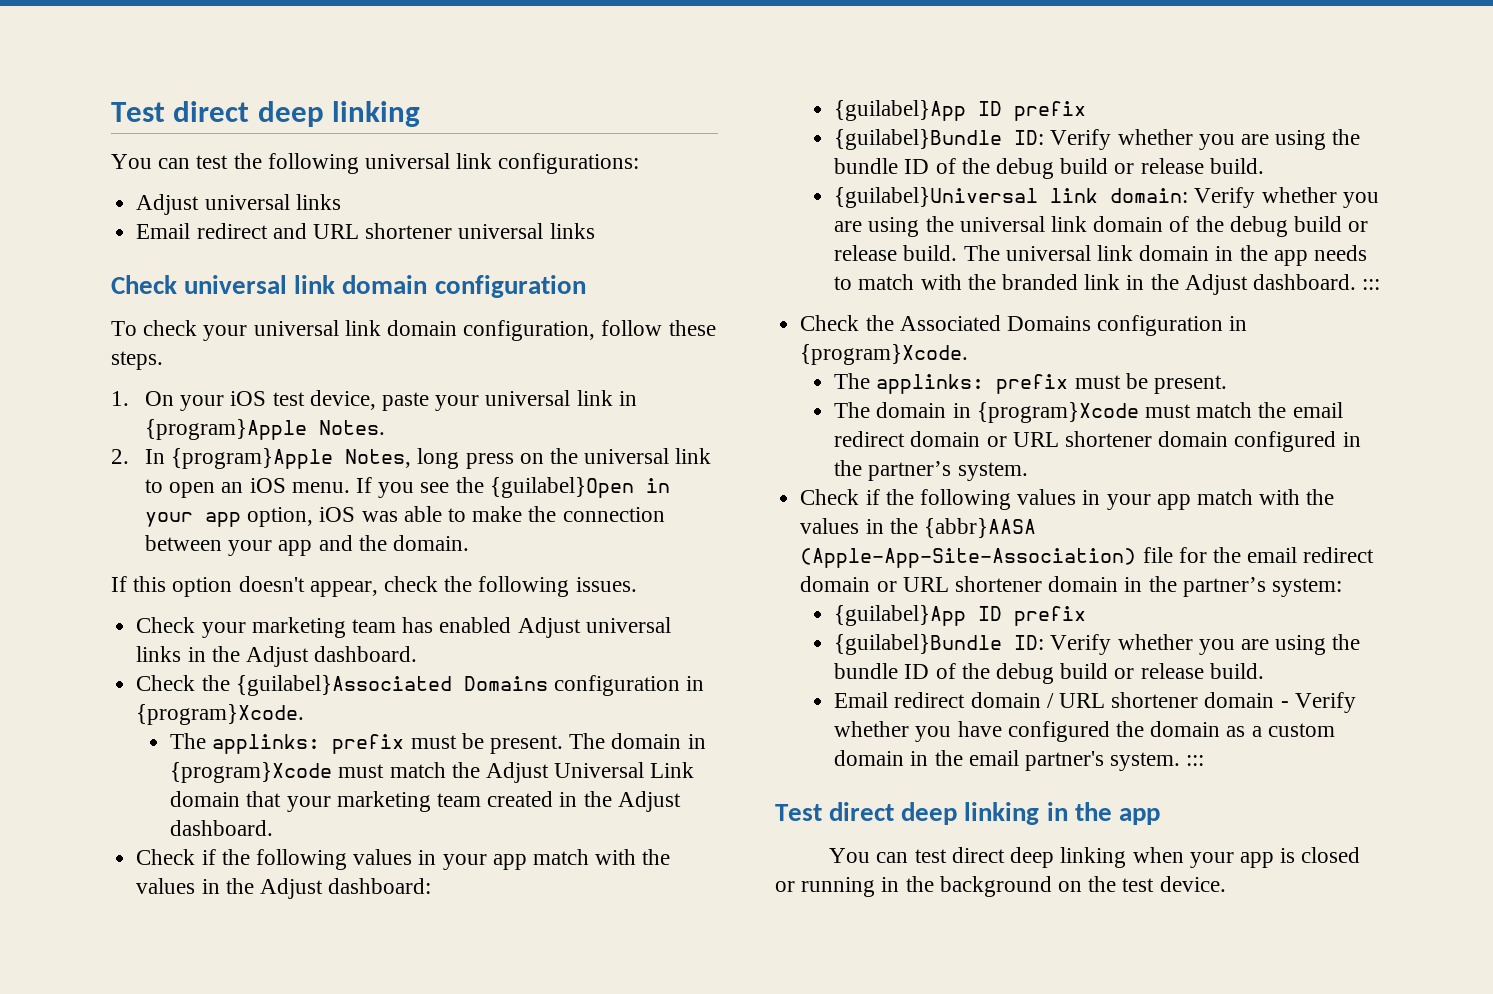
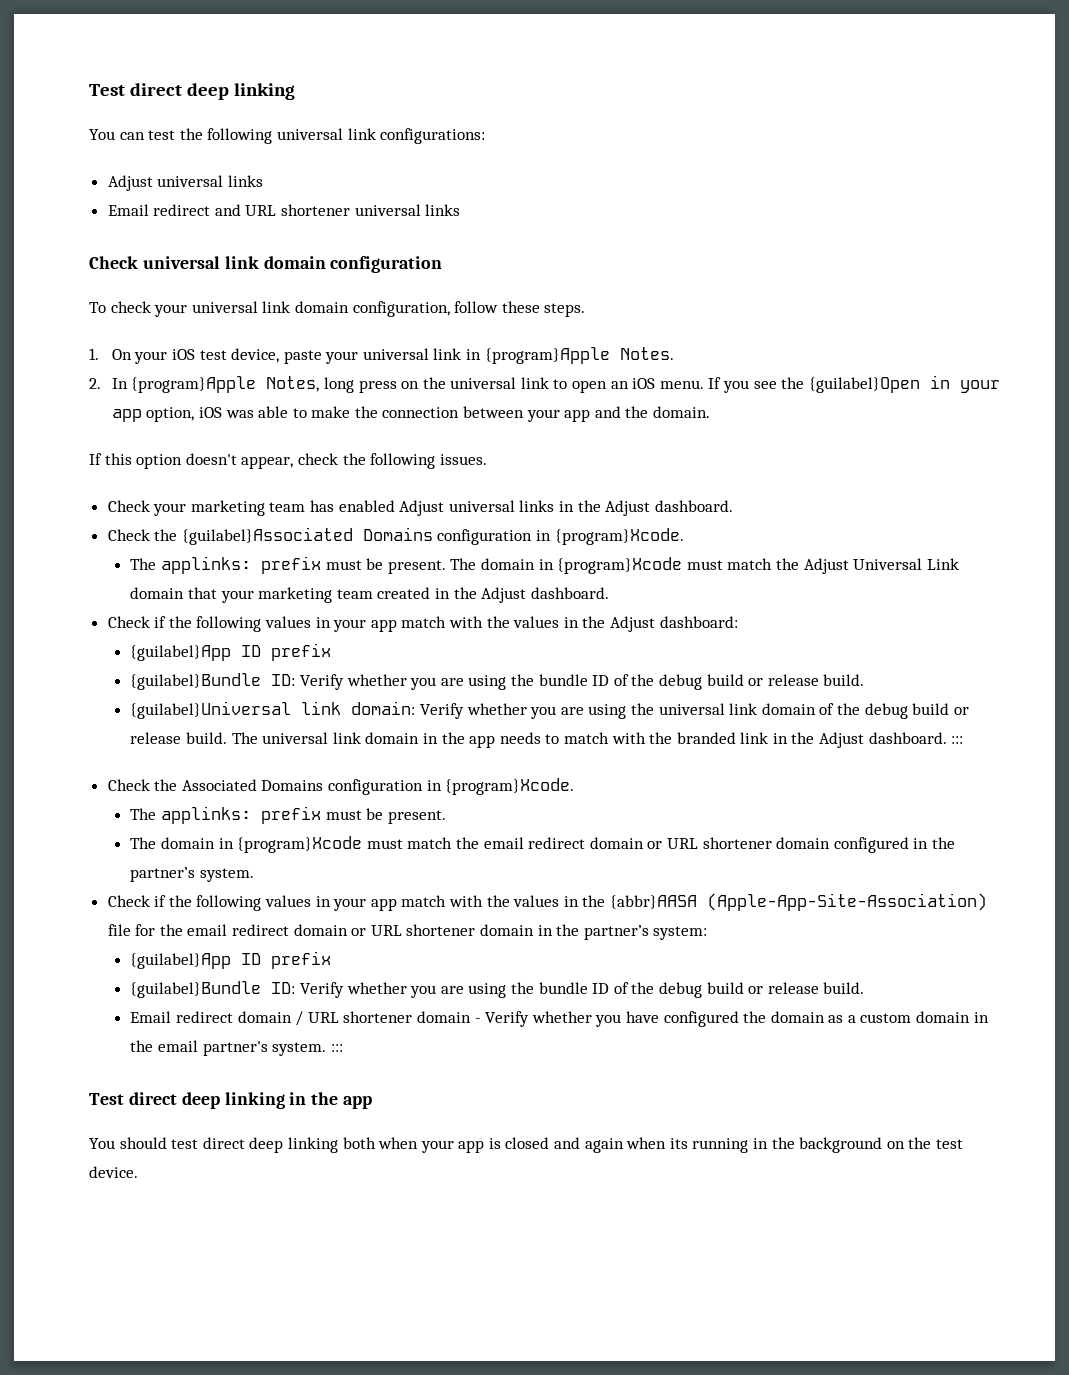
[876,852,909,863] can -> [119,1137,167,1149] should
(1127, 857) none -> [342,1137,376,1149] both
[775,881,795,892] or -> [554,1137,688,1153] and again when its

